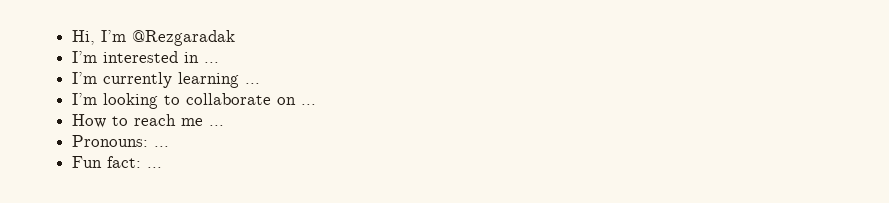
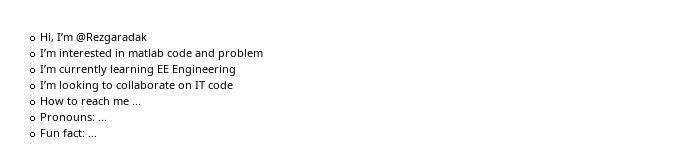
[204,62,220,63] ... -> [128,49,264,60] matlab code and problem
[245,83,261,84] ... -> [157,65,237,76] EE Engineering
[301,104,317,105] ... -> [195,81,234,89] IT code

